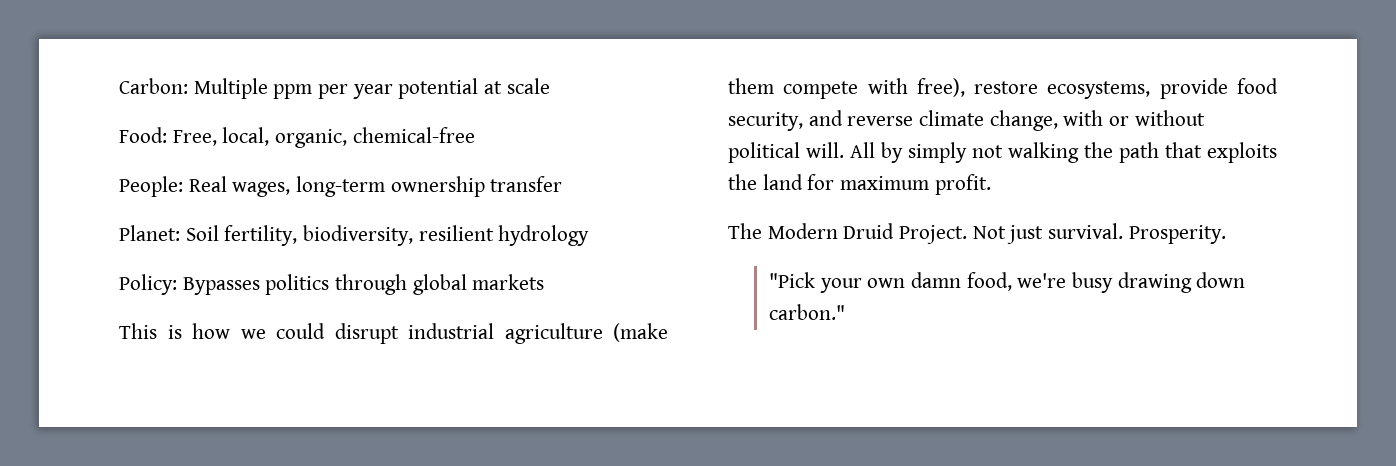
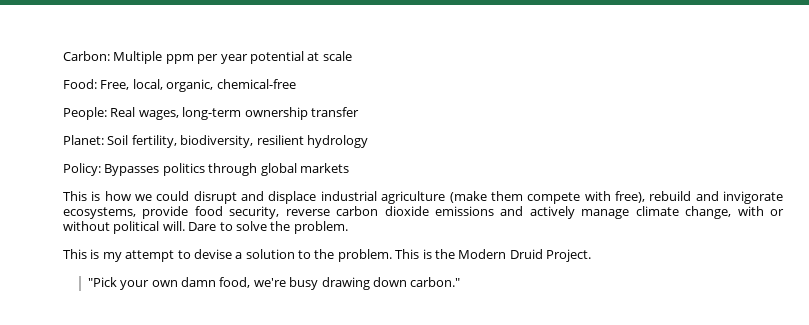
(399, 333) none -> [241,191,317,204] and displace
[974,81,1039,94] restore -> [649,191,784,204] rebuild and invigorate
[808,110,914,126] and reverse -> [285,206,630,219] reverse carbon dioxide emissions and actively manage
[850,142,1277,163] [728,174,991,195] [728,223,762,239] All by simply not walking the path that exploits the land for maximum profit. // The -> [188,221,348,234] [63,249,455,262] Dare to solve the problem. // This is my attempt to devise a solution to the problem. This is the
[972,223,1226,244] Not just survival. Prosperity. -> (591, 255) none

